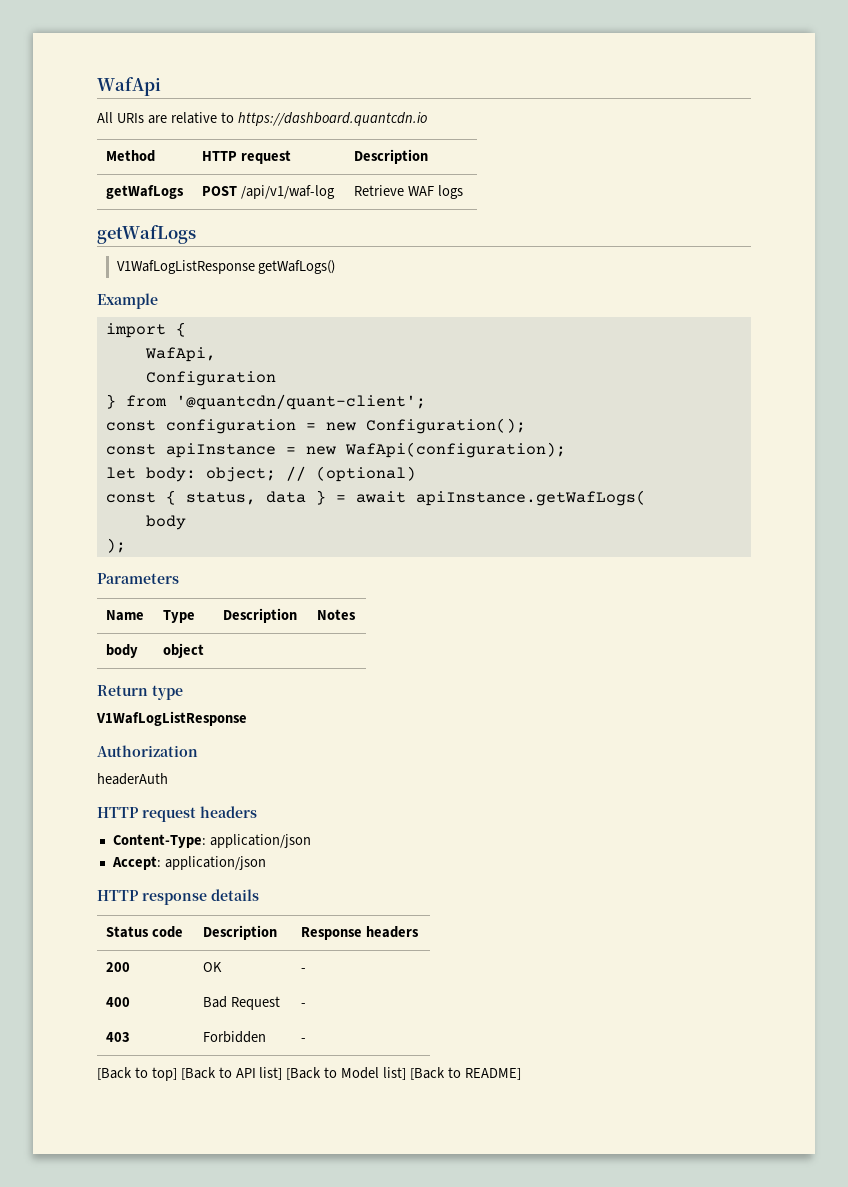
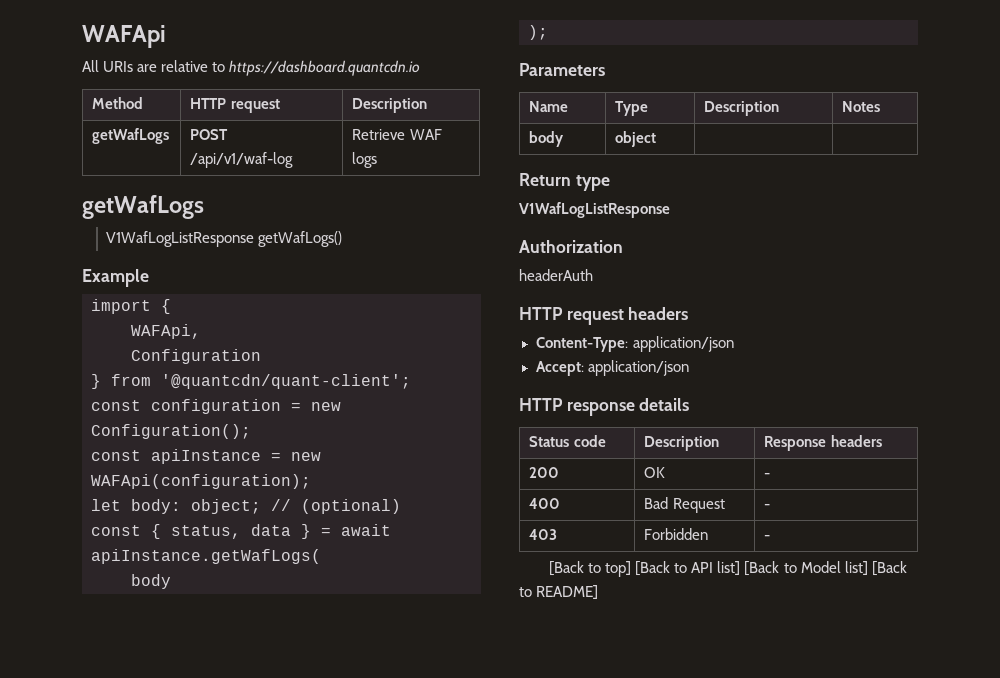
[97,77,161,96] WafApi -> [82,25,166,48] WAFApi
[144,347,216,362] WafApi, -> [131,324,201,339] WAFApi,
[344,442,566,458] WafApi(configuration); -> [91,474,311,489] WAFApi(configuration);

